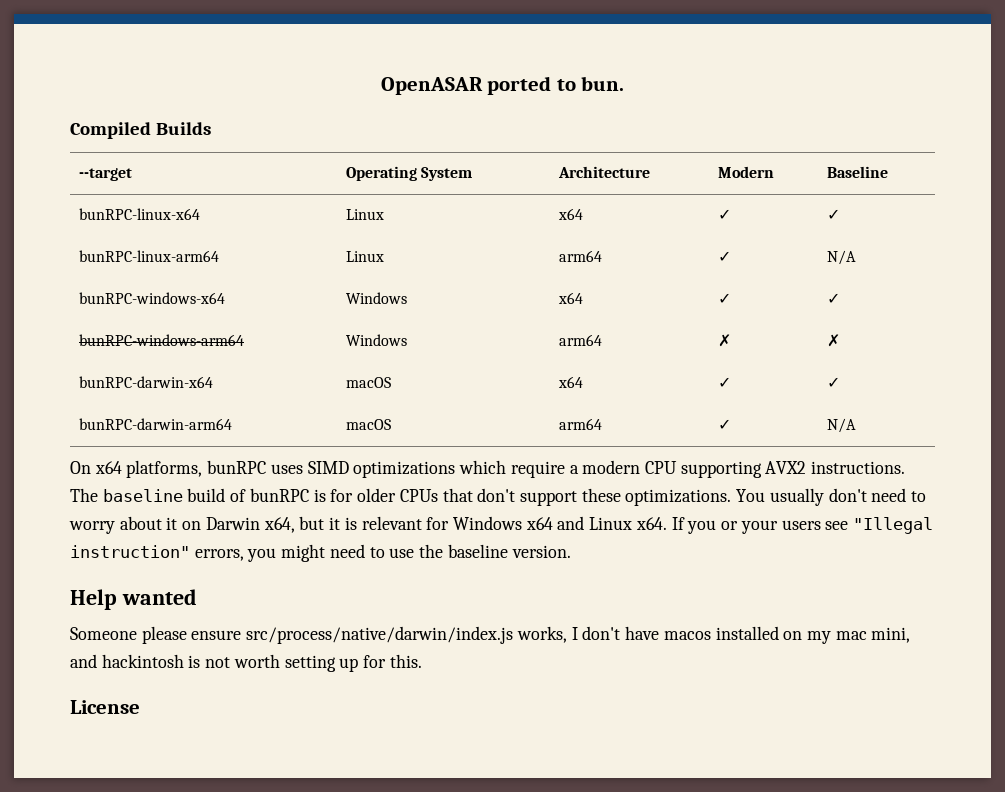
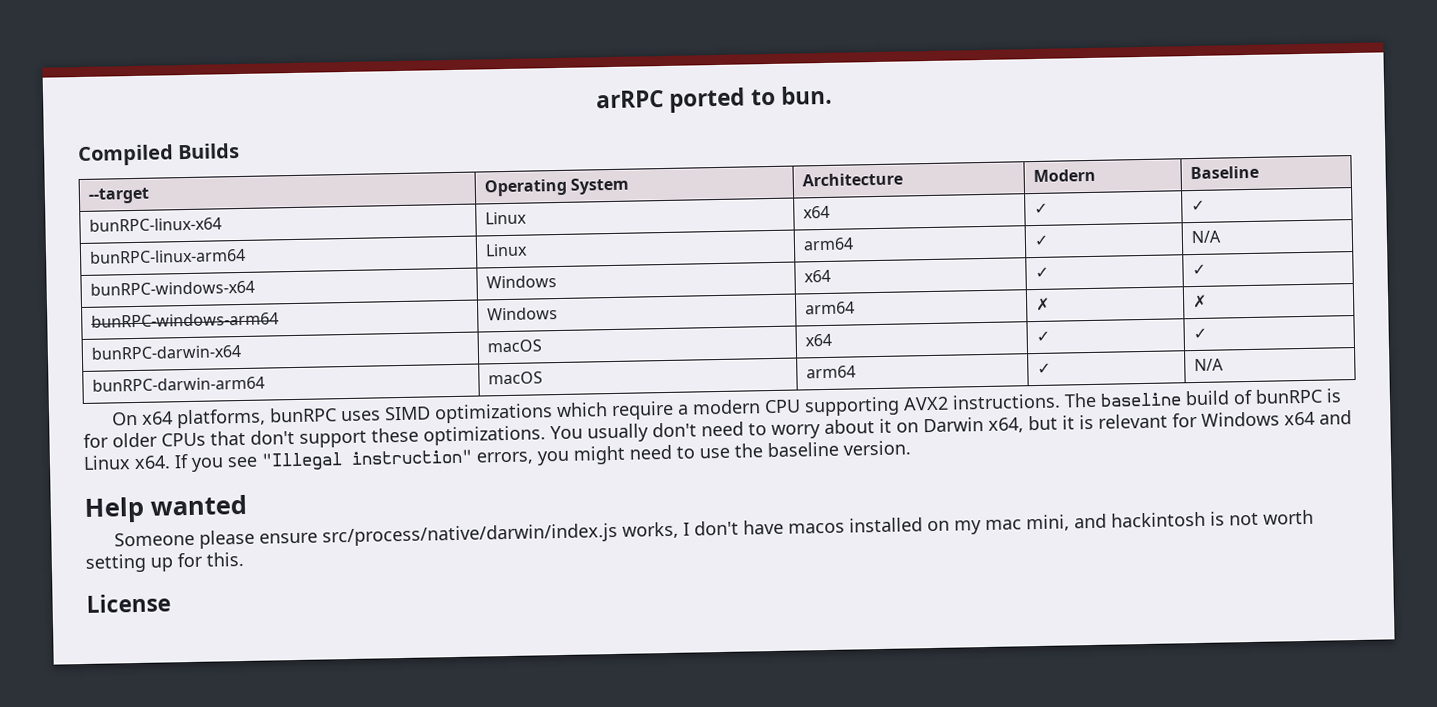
[380,77,483,95] OpenASAR -> [596,89,665,109] arRPC
[721,520,821,534] or your users -> (224, 464) none

